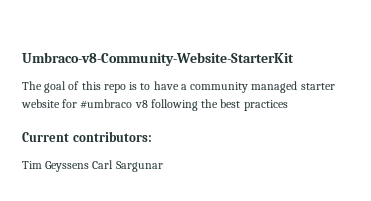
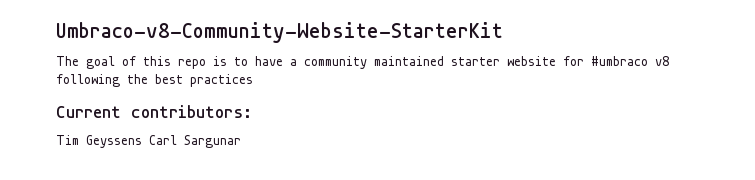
[251,81,298,93] managed -> [374,56,444,66] maintained

